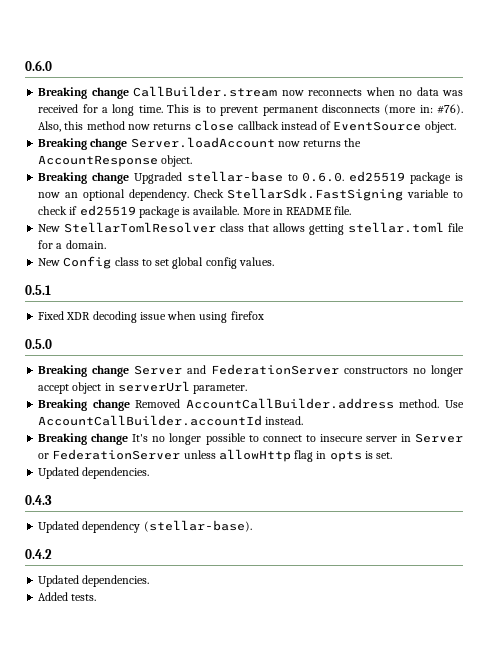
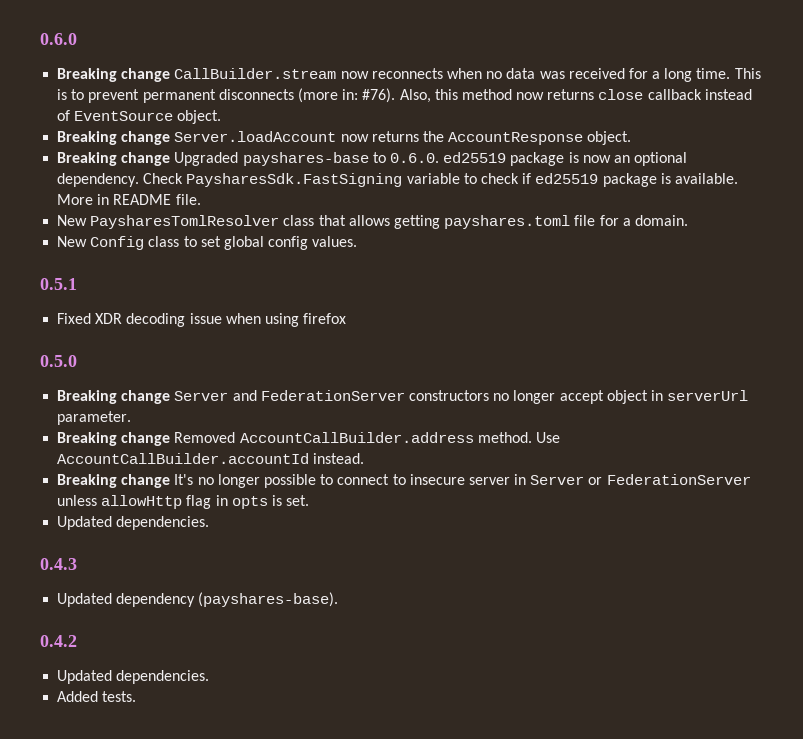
[186,171,283,182] stellar-base -> [242,152,369,166] payshares-base
[227,188,404,201] StellarSdk.FastSigning -> [186,173,403,187] PaysharesSdk.FastSigning
[64,222,217,233] StellarTomlResolver -> [90,215,280,229] PaysharesTomlResolver
[348,222,445,233] stellar.toml -> [444,215,571,229] payshares.toml
[143,520,252,532] (stellar-base). -> [198,592,339,607] (payshares-base).

